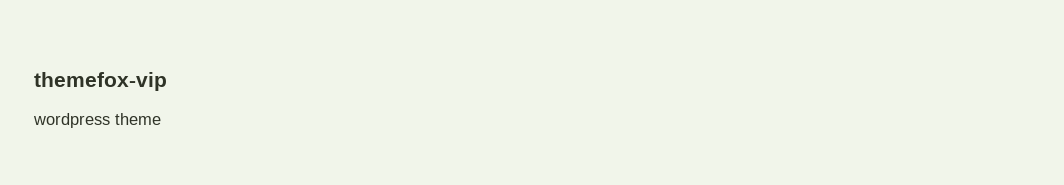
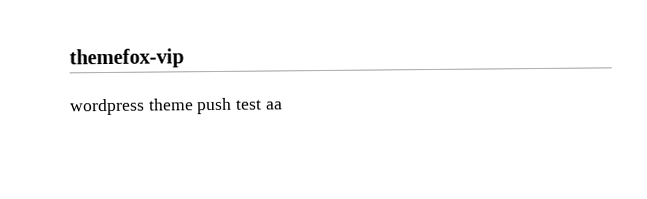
(161, 119) none -> [196,97,283,115] push test aa

